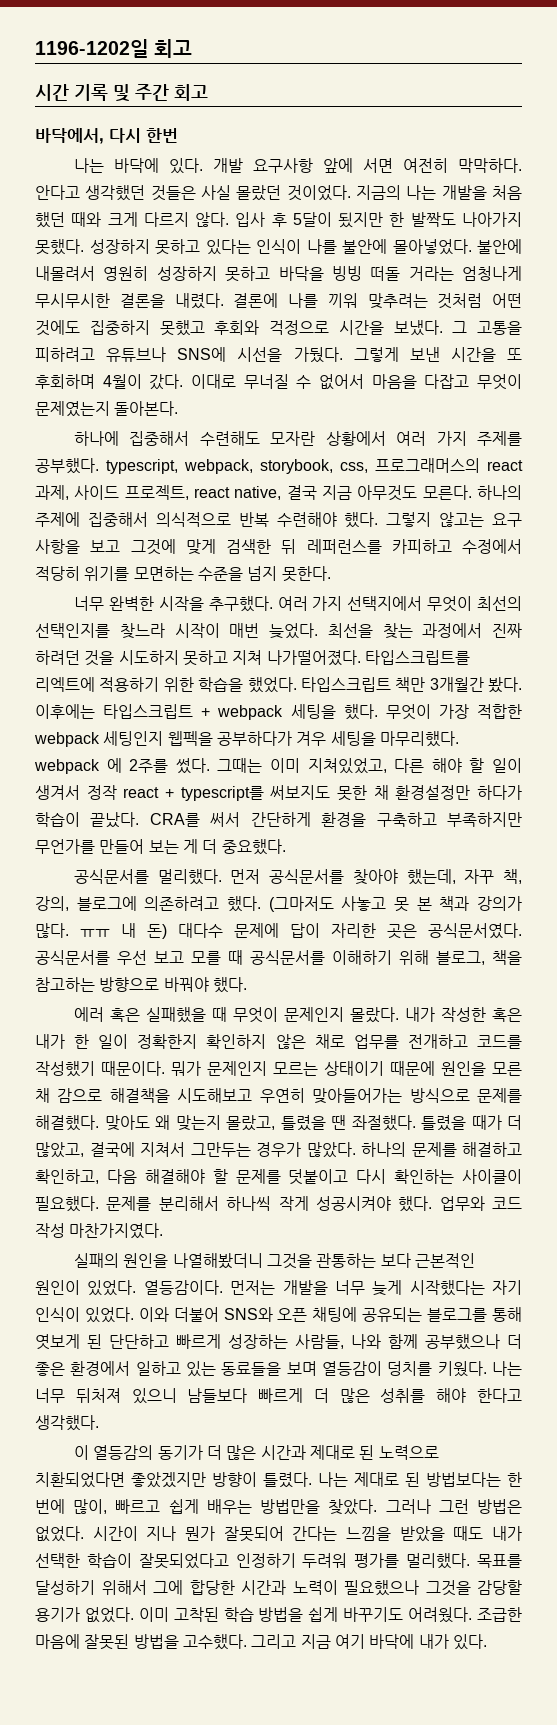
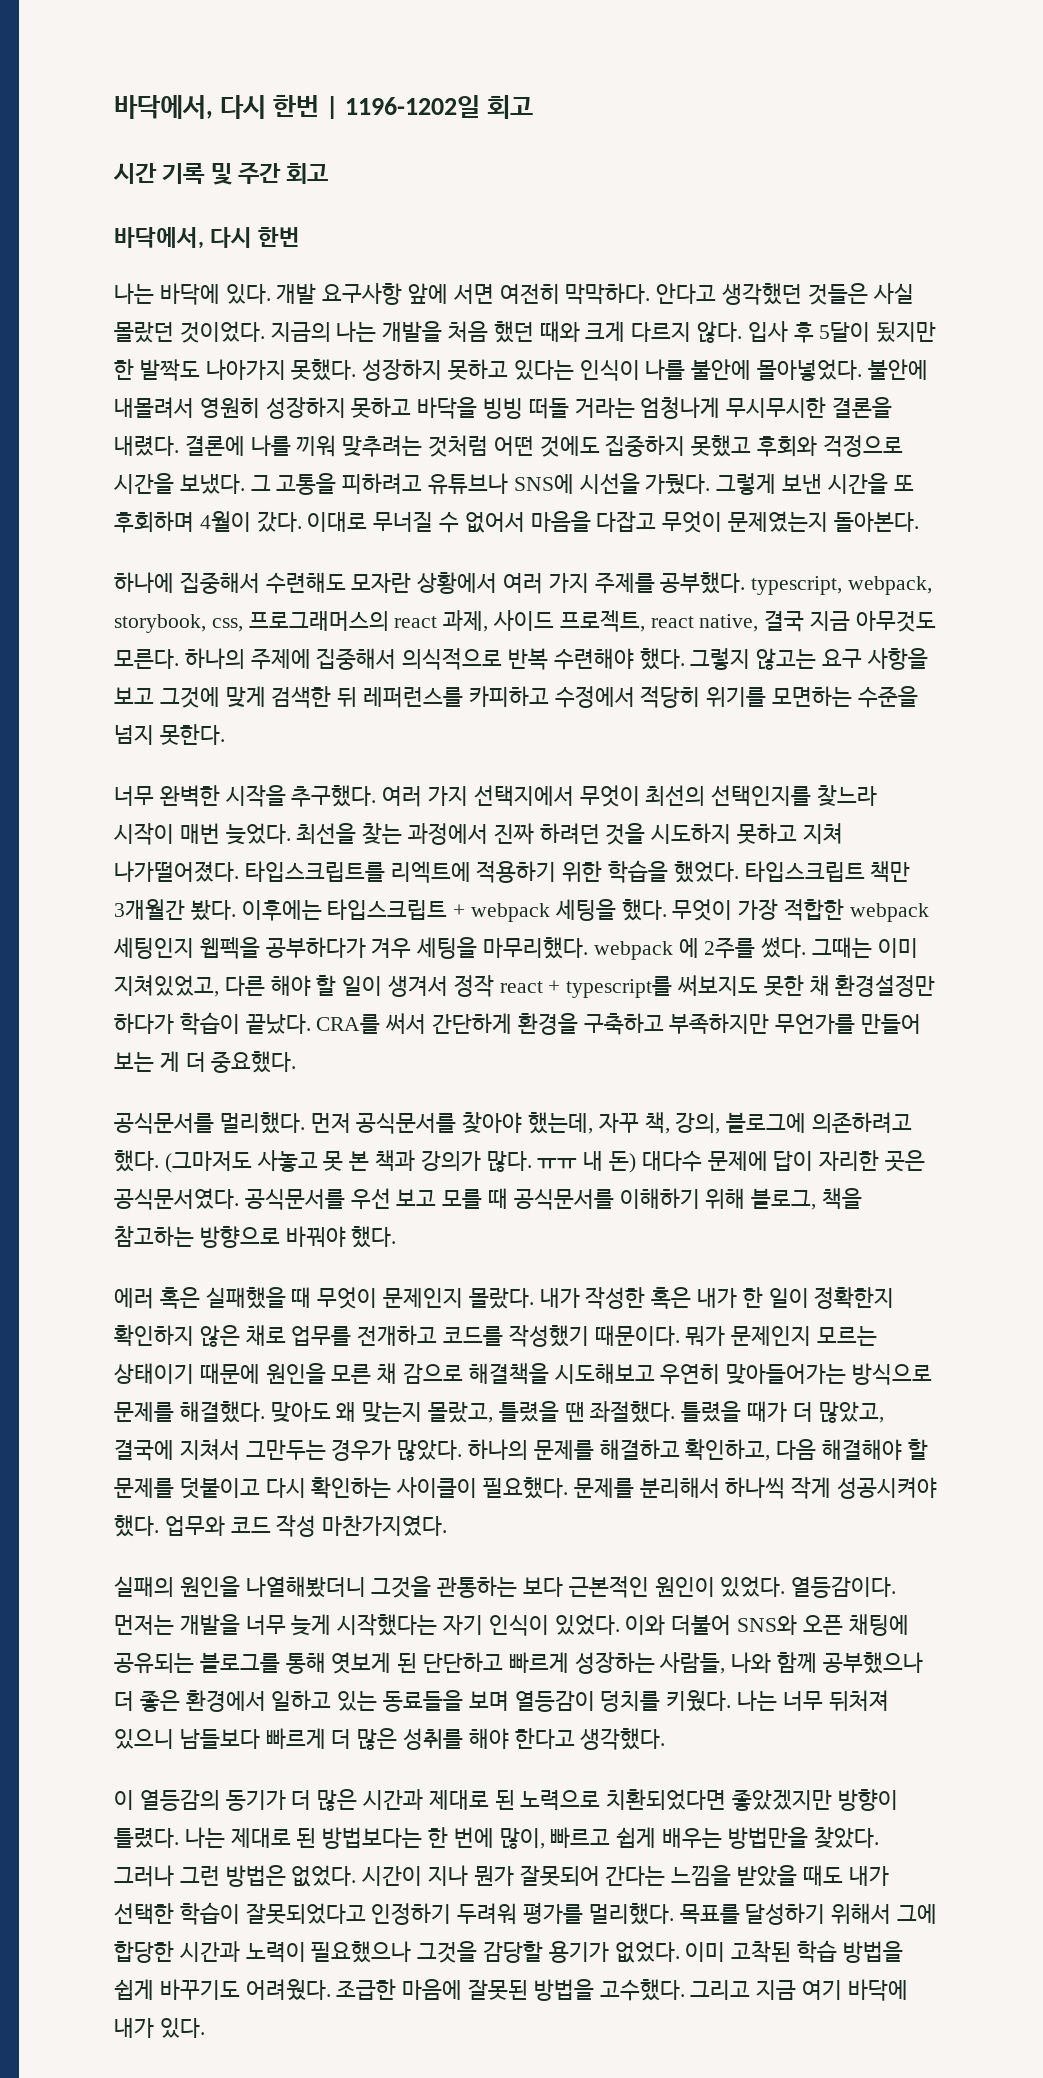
(35, 48) none -> [114,95,339,119] 바닥에서, 다시 한번 |

